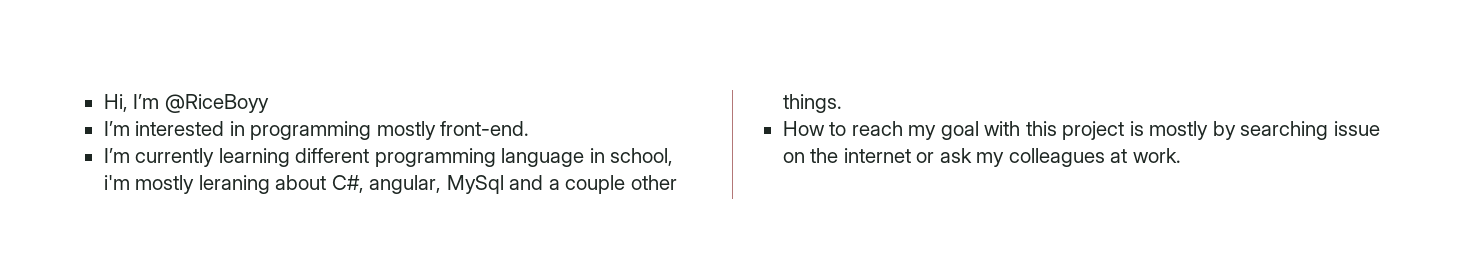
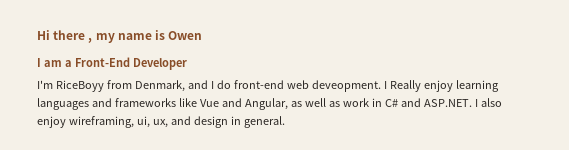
[103,94,269,113] [103,121,530,140] [103,148,674,167] [103,175,677,194] [782,94,842,113] [782,121,1380,140] [782,148,1181,167] Hi, I’m @RiceBoyy // I’m interested in programming mostly front-end. // I’m currently learning different programming language in school, i'm mostly leraning about C#, angular, MySql and a couple other things. // How to reach my goal with this project is mostly by searching issue on the internet or ask my colleagues at work. -> [37,30,203,43] [37,57,187,70] [37,80,499,92] [37,98,502,110] [37,116,285,128] Hi there , my name is Owen // I am a Front-End Developer // I'm RiceBoyy from Denmark, and I do front-end web deveopment. I Really enjoy learning languages and frameworks like Vue and Angular, as well as work in C# and ASP.NET. I also enjoy wireframing, ui, ux, and design in general.

